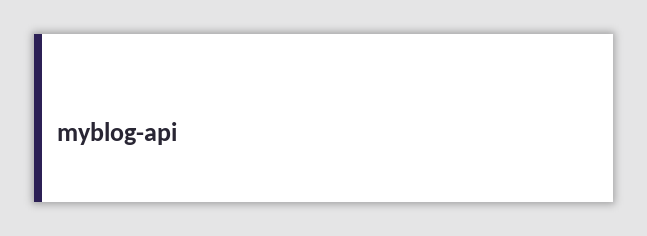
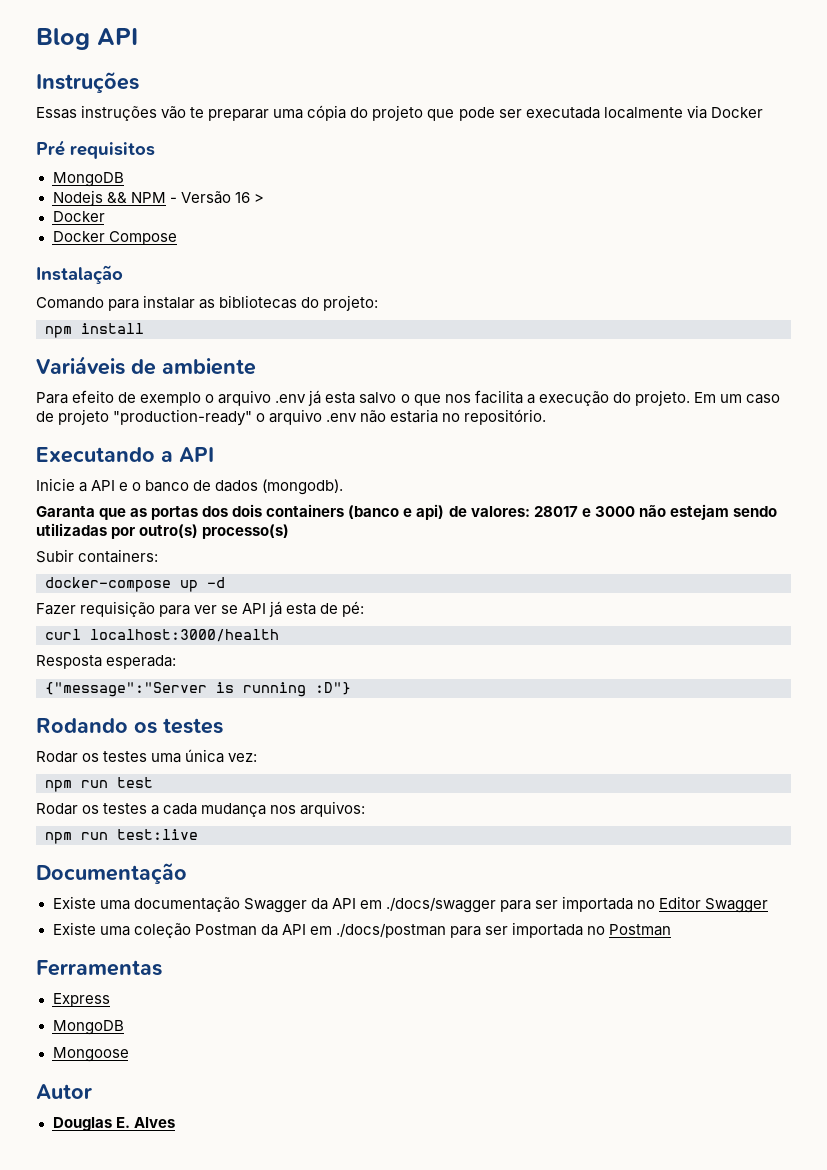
[57,122,177,145] myblog-api -> [36,28,138,50] [36,72,139,93] [36,105,763,121] [36,140,155,159] [52,172,124,187] [52,190,264,206] [52,211,105,222] [52,231,177,245] [36,265,123,284] [36,295,379,311] [45,323,144,338] [36,356,256,375] [36,390,780,406] [36,409,547,426] [36,447,214,463] [36,478,344,495] [36,504,777,520] [36,523,290,539] [36,549,159,563] [45,577,225,592] [36,601,365,617] [45,629,279,642] [36,655,177,669] [45,682,351,697] [36,718,223,734] [36,749,258,763] [45,777,153,792] [36,801,366,817] [45,829,198,844] [36,863,187,884] [52,896,769,913] [52,922,672,938] [36,960,162,976] [52,993,110,1007] [52,1020,124,1035] [52,1047,129,1062] [36,1084,92,1099] [52,1117,175,1131] Blog API // Instruções // Essas instruções vão te preparar uma cópia do projeto que pode ser executada localmente via Docker // Pré requisitos // MongoDB // Nodejs && NPM - Versão 16 > // Docker // Docker Compose // Instalação // Comando para instalar as bibliotecas do projeto: // npm install // Variáveis de ambiente // Para efeito de exemplo o arquivo .env já esta salvo o que nos facilita a execução do projeto. Em um caso de projeto "production-ready" o arquivo .env não estaria no repositório. // Executando a API // Inicie a API e o banco de dados (mongodb). // Garanta que as portas dos dois containers (banco e api) de valores: 28017 e 3000 não estejam sendo utilizadas por outro(s) processo(s) // Subir containers: // docker-compose up -d // Fazer requisição para ver se API já esta de pé: // curl localhost:3000/health // Resposta esperada: // {"message":"Server is running :D"} // Rodando os testes // Rodar os testes uma única vez: // npm run test // Rodar os testes a cada mudança nos arquivos: // npm run test:live // Documentação // Existe uma documentação Swagger da API em ./docs/swagger para ser importada no Editor Swagger // Existe uma coleção Postman da API em ./docs/postman para ser importada no Postman // Ferramentas // Express // MongoDB // Mongoose // Autor // Douglas E. Alves

